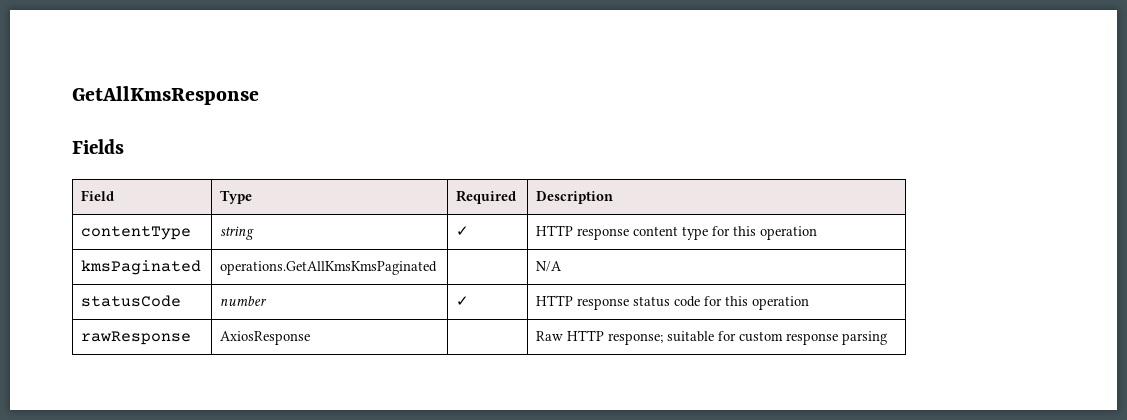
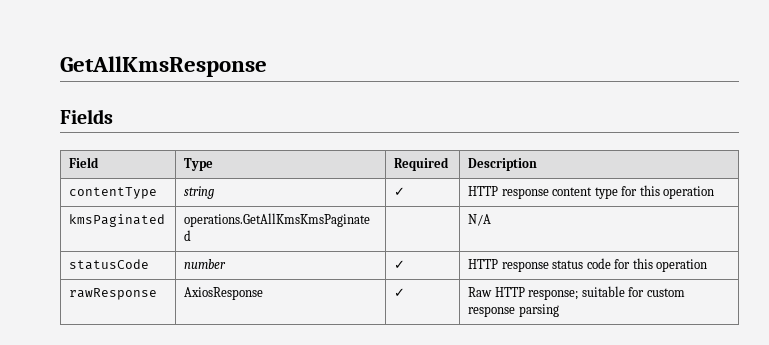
(311, 338) none -> [394,288,406,297] ✓

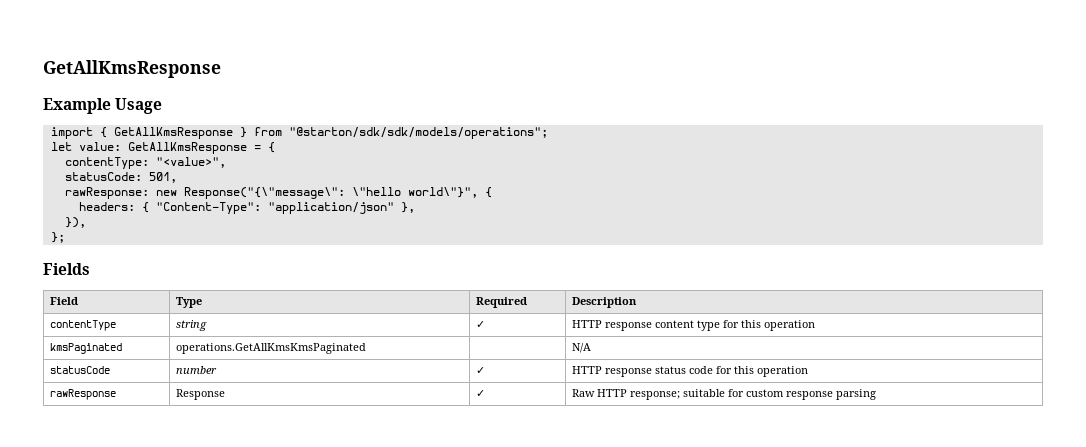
[60,56,267,77] GetAllKmsResponse -> [43,60,221,78] [43,98,163,114] [50,127,548,139] [50,142,275,154] [64,157,226,169] [64,172,177,183] [64,187,492,199] [78,202,415,214] [64,217,86,228] [50,232,65,243] GetAllKmsResponse // Example Usage // import { GetAllKmsResponse } from "@starton/sdk/sdk/models/operations"; // let value: GetAllKmsResponse = { // contentType: "<value>", // statusCode: 501, // rawResponse: new Response("{\"message\": \"hello world\"}", { // headers: { "Content-Type": "application/json" }, // }), // };
[184,287,264,300] AxiosResponse -> [175,389,225,400] Response

